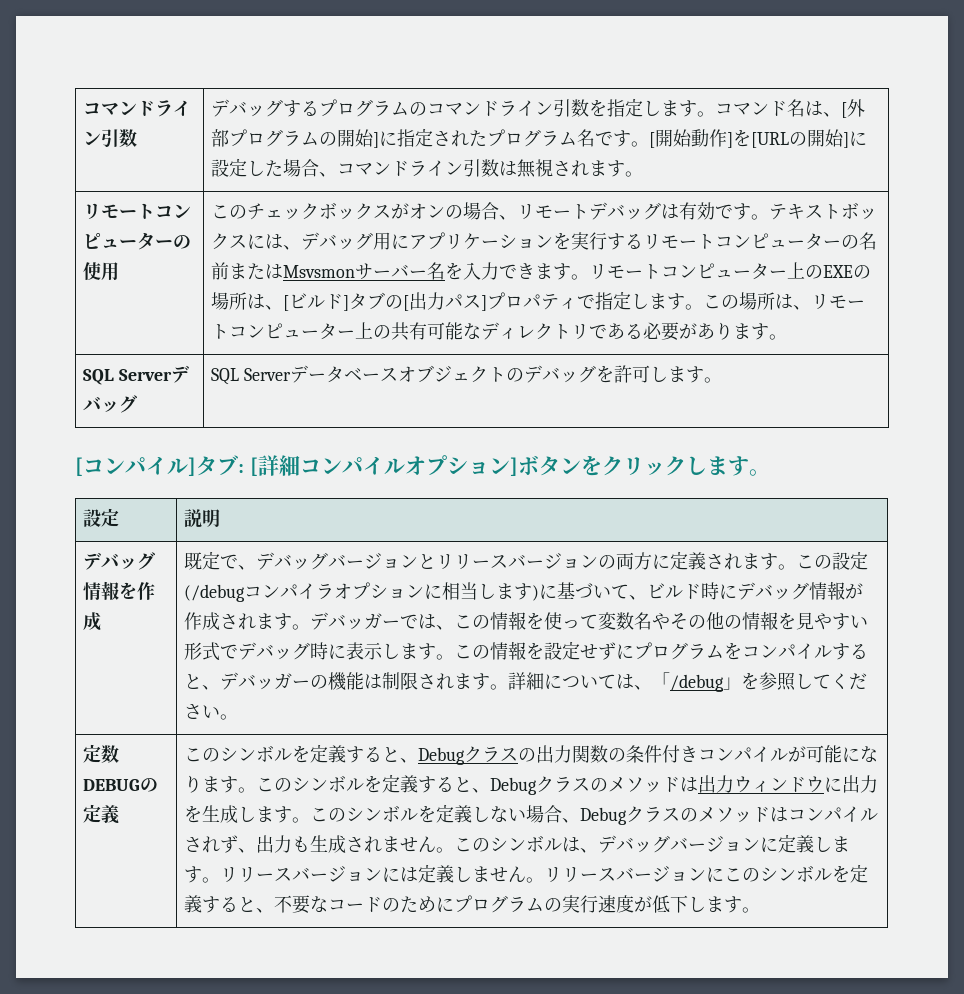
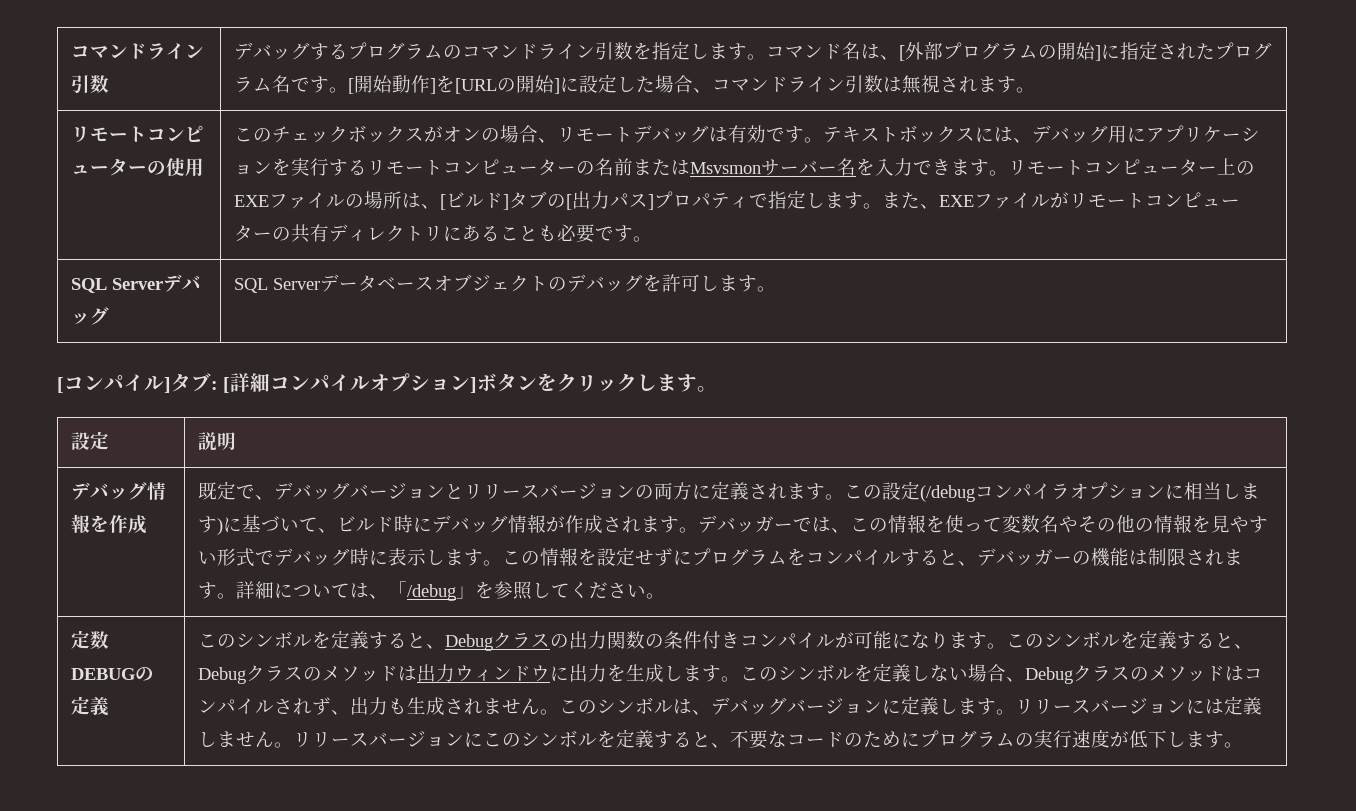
(853, 271) none -> [269,192,346,209] ファイル
[702,292,865,310] [210,322,751,341] この場所は、リモートコンピューター上の共有可能なディレクトリである必要がありま -> [882,192,1241,209] [234,224,615,243] また、EXEファイルがリモートコンピューターの共有ディレクトリにあることも必要で

